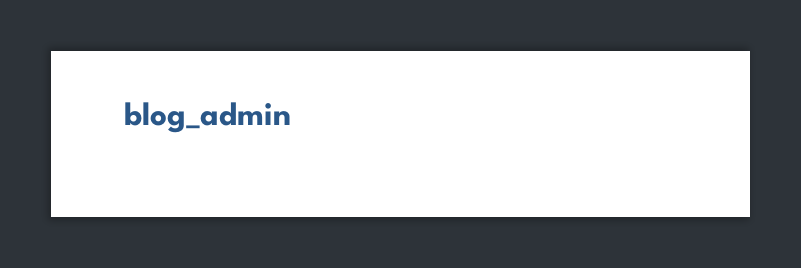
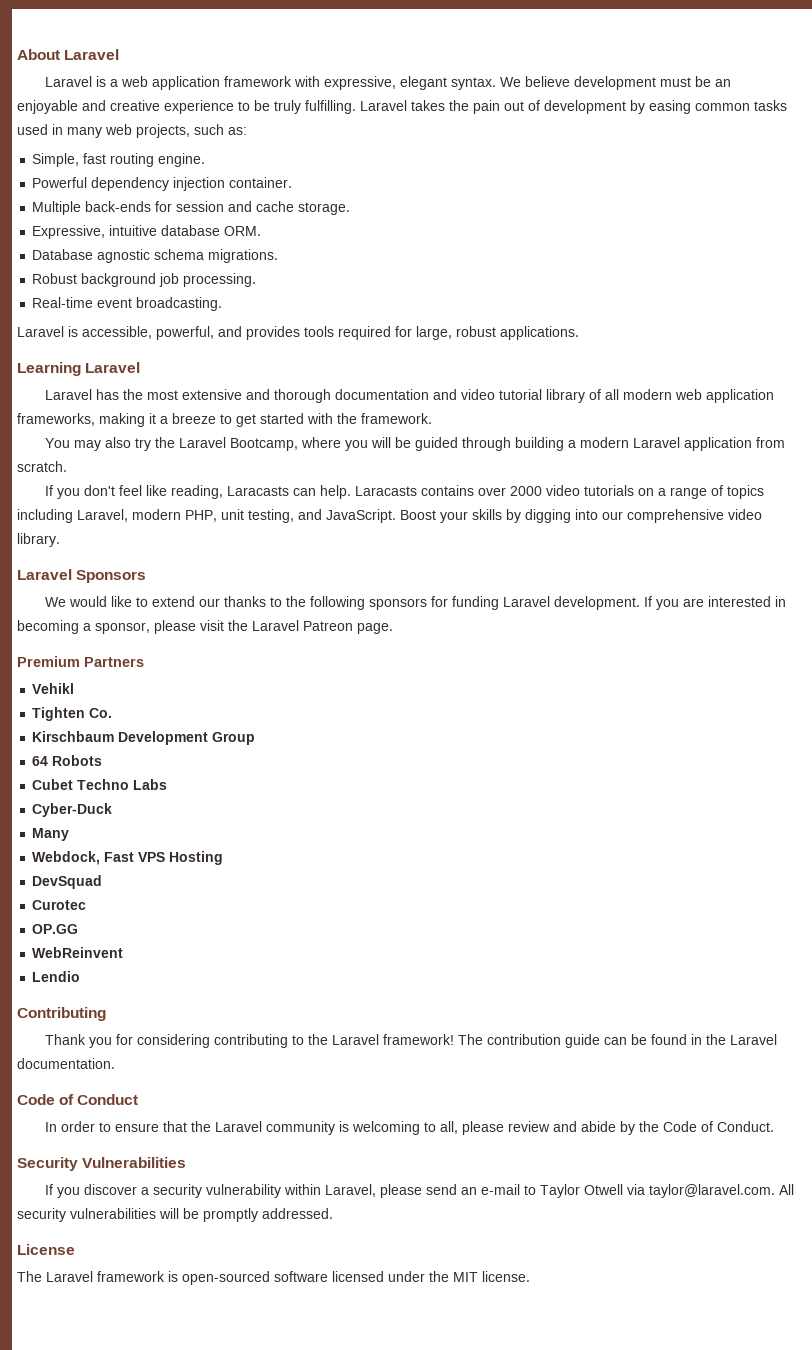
[124,102,291,133] blog_admin -> [17,49,120,60] [44,76,731,90] [17,100,787,114] [17,124,247,138] [32,153,206,167] [32,177,293,191] [32,201,351,215] [32,225,262,239] [32,249,279,263] [32,273,257,287] [32,297,223,311] [17,326,579,340] [17,362,141,376] [44,389,774,403] [17,413,432,427] [44,437,785,451] [17,461,67,472] [44,485,764,499] [17,509,762,523] [17,533,60,547] [17,569,147,583] [44,596,786,610] [17,620,393,634] [17,656,144,667] [32,683,75,694] [32,707,113,721] [32,731,256,745] [32,755,103,766] [32,779,168,790] [32,803,113,817] [32,828,70,841] [32,851,224,865] [32,875,103,889] [32,900,87,910] [32,924,79,934] [32,947,124,958] [32,971,81,982] [17,1007,106,1021] [44,1034,777,1048] [17,1058,115,1069] [17,1094,139,1105] [44,1121,774,1135] [17,1157,187,1171] [44,1184,794,1198] [17,1208,333,1222] [17,1244,75,1255] [17,1271,530,1285] About Laravel // Laravel is a web application framework with expressive, elegant syntax. We believe development must be an enjoyable and creative experience to be truly fulfilling. Laravel takes the pain out of development by easing common tasks used in many web projects, such as: // Simple, fast routing engine. // Powerful dependency injection container. // Multiple back-ends for session and cache storage. // Expressive, intuitive database ORM. // Database agnostic schema migrations. // Robust background job processing. // Real-time event broadcasting. // Laravel is accessible, powerful, and provides tools required for large, robust applications. // Learning Laravel // Laravel has the most extensive and thorough documentation and video tutorial library of all modern web application frameworks, making it a breeze to get started with the framework. // You may also try the Laravel Bootcamp, where you will be guided through building a modern Laravel application from scratch. // If you don't feel like reading, Laracasts can help. Laracasts contains over 2000 video tutorials on a range of topics including Laravel, modern PHP, unit testing, and JavaScript. Boost your skills by digging into our comprehensive video library. // Laravel Sponsors // We would like to extend our thanks to the following sponsors for funding Laravel development. If you are interested in becoming a sponsor, please visit the Laravel Patreon page. // Premium Partners // Vehikl // Tighten Co. // Kirschbaum Development Group // 64 Robots // Cubet Techno Labs // Cyber-Duck // Many // Webdock, Fast VPS Hosting // DevSquad // Curotec // OP.GG // WebReinvent // Lendio // Contributing // Thank you for considering contributing to the Laravel framework! The contribution guide can be found in the Laravel documentation. // Code of Conduct // In order to ensure that the Laravel community is welcoming to all, please review and abide by the Code of Conduct. // Security Vulnerabilities // If you discover a security vulnerability within Laravel, please send an e-mail to Taylor Otwell via taylor@laravel.com. All security vulnerabilities will be promptly addressed. // License // The Laravel framework is open-sourced software licensed under the MIT license.

